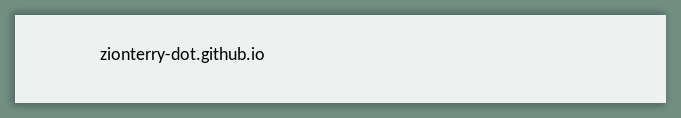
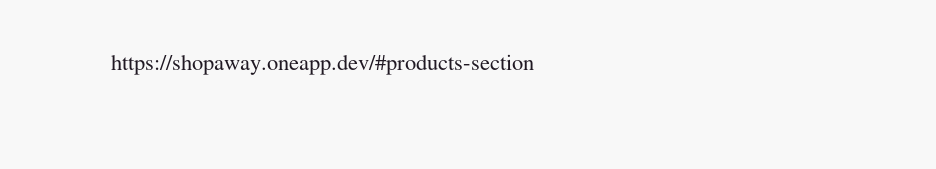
[100,47,265,63] zionterry-dot.github.io -> [111,54,534,75] https://shopaway.oneapp.dev/#products-section

